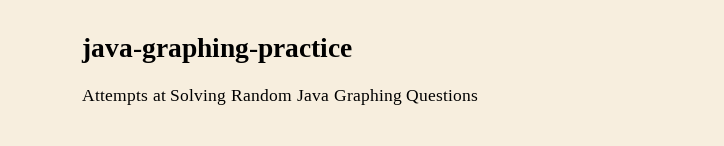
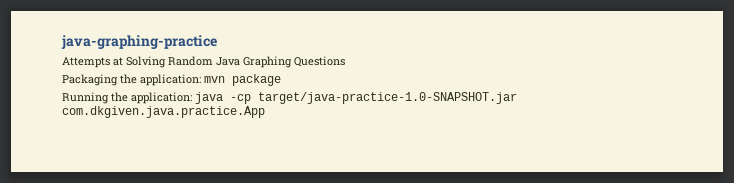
(479, 97) none -> [62,74,281,86] [62,92,517,104] [62,106,265,118] // Packaging the application: mvn package // Running the application: java -cp target/java-practice-1.0-SNAPSHOT.jar com.dkgiven.java.practice.App

